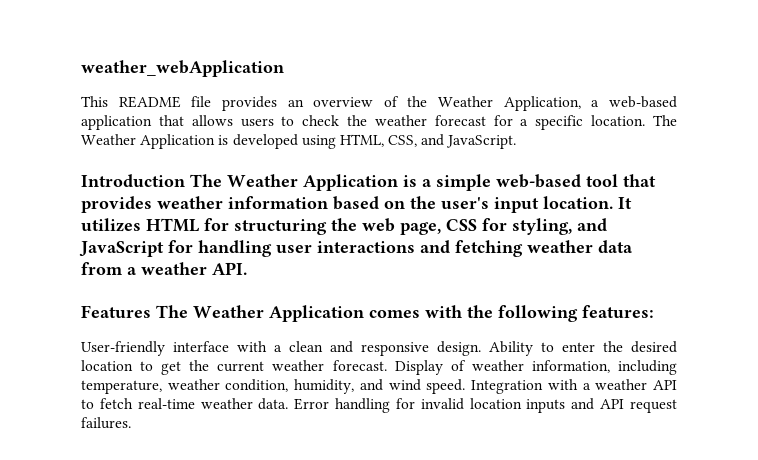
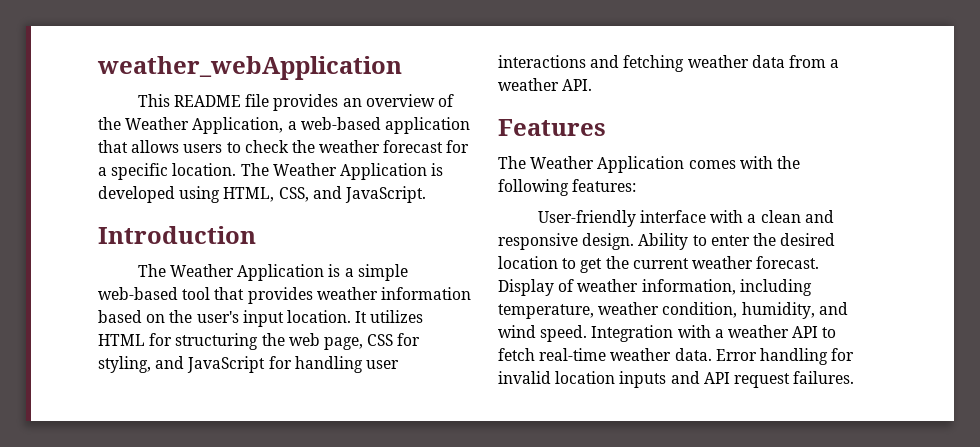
(185, 180) none -> (256, 235) //
(151, 311) none -> (606, 127) //

